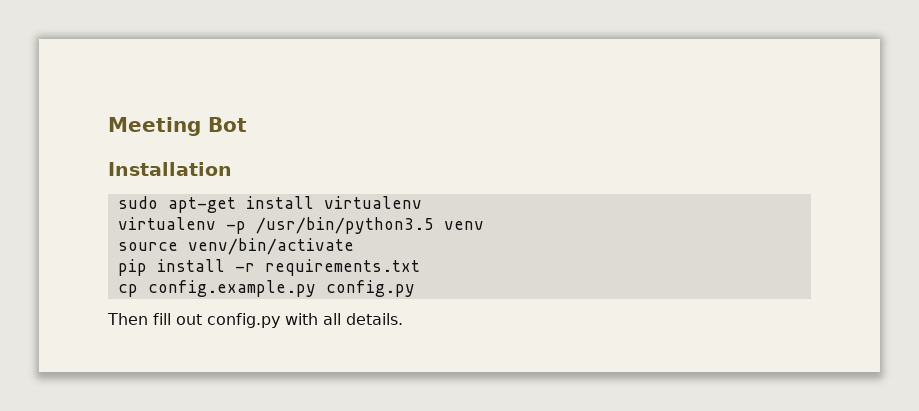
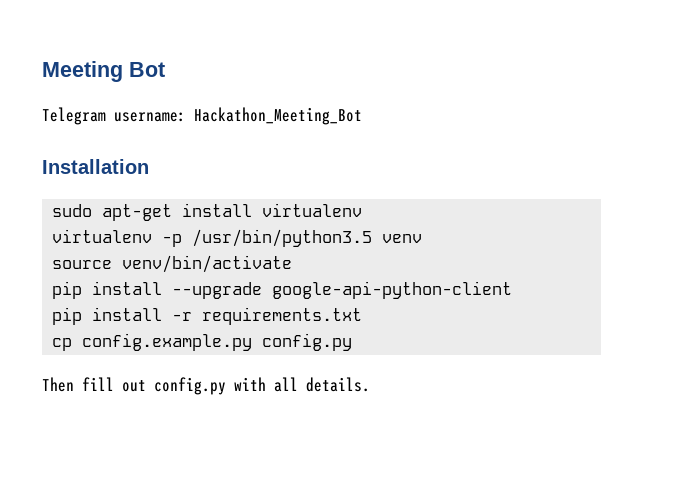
(247, 124) none -> [42,107,362,125] // Telegram username: Hackathon_Meeting_Bot
(354, 246) none -> [52,281,513,299] // pip install --upgrade google-api-python-client

